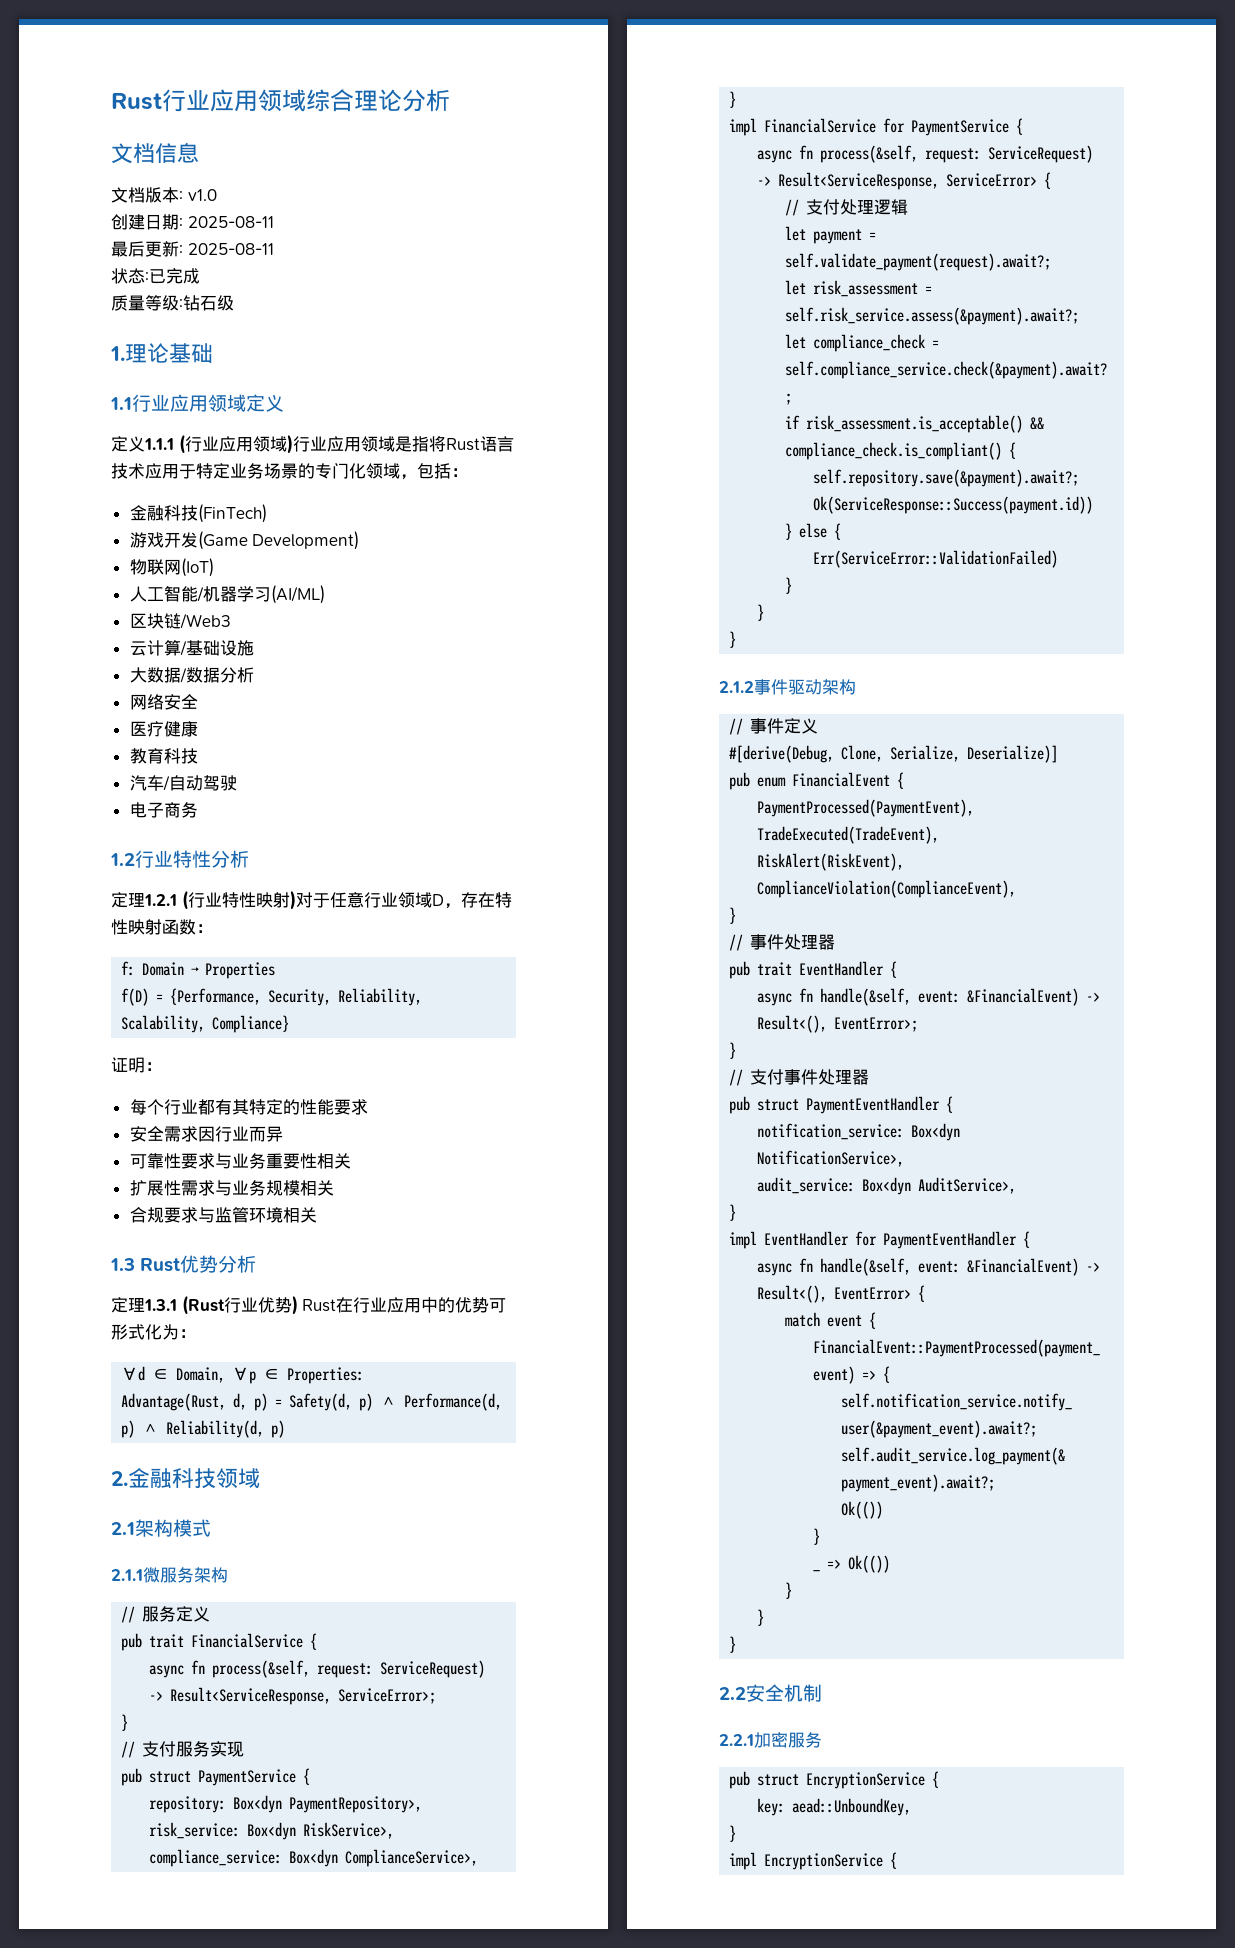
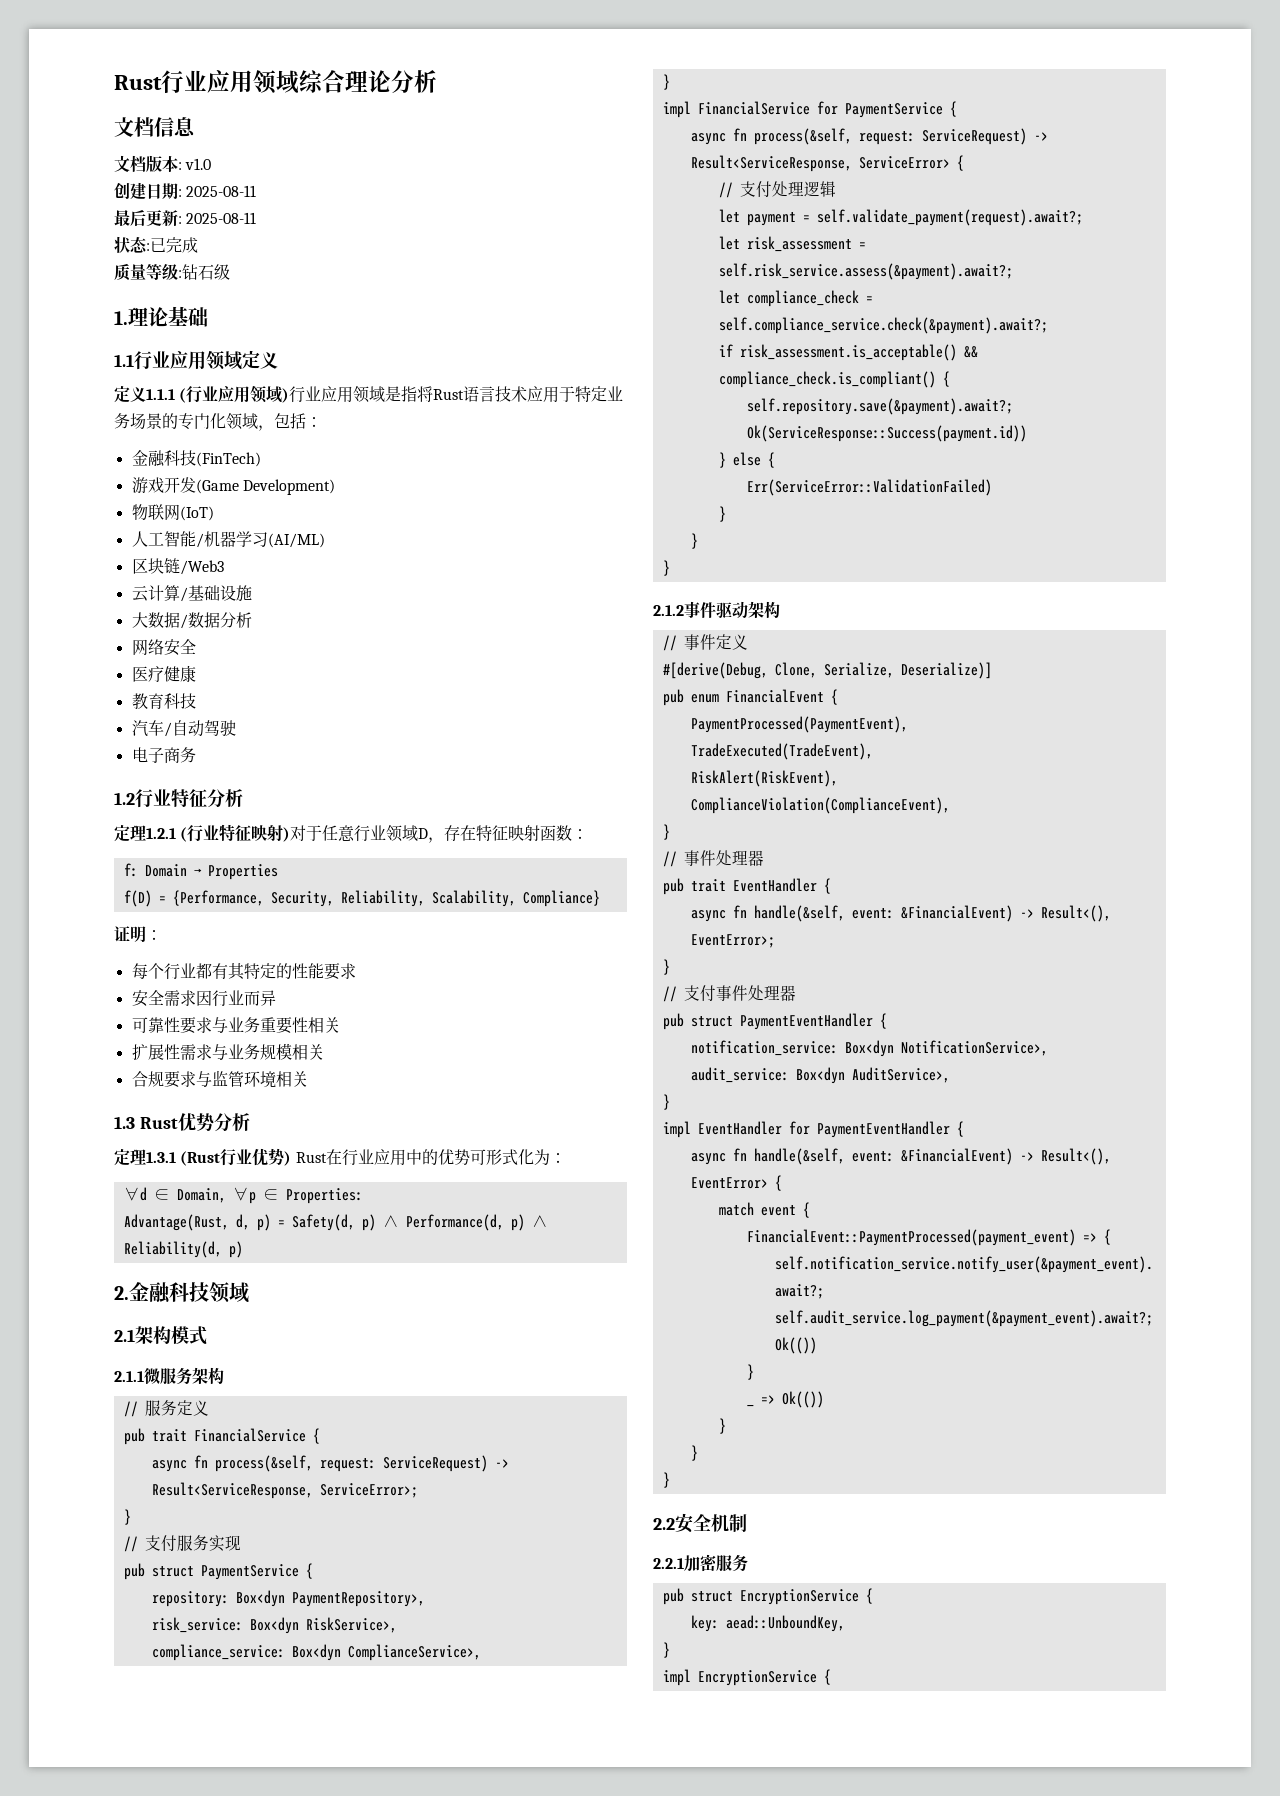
[192,850,211,868] 性 -> [189,789,207,808] 征
[238,892,256,908] 性 -> [235,825,252,841] 征
[111,919,128,935] 性 -> [492,825,509,841] 征

